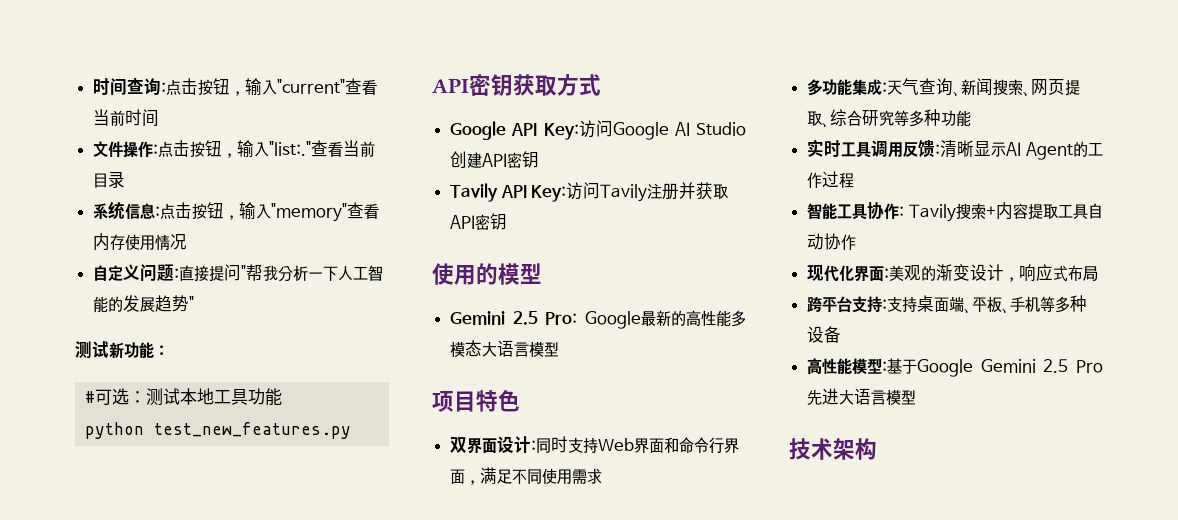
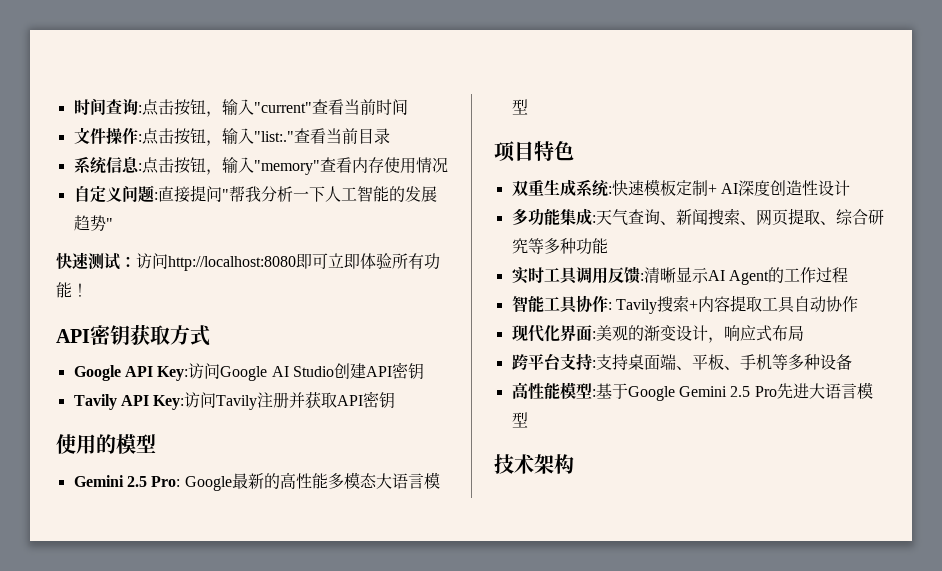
[75,341,169,359] [84,388,282,406] [84,422,351,439] 测试新功能： // #可选：测试本地工具功能 // python test_new_features.py -> [56,252,440,271] [56,282,88,298] 快速测试：访问http://localhost:8080即可立即体验所有功能！
[467,436,740,454] [450,467,603,485] 界面设计:同时支持Web界面和命令行界面，满足不同使用需求 -> [527,179,850,197] 重生成系统:快速模板定制+ AI深度创造性设计

